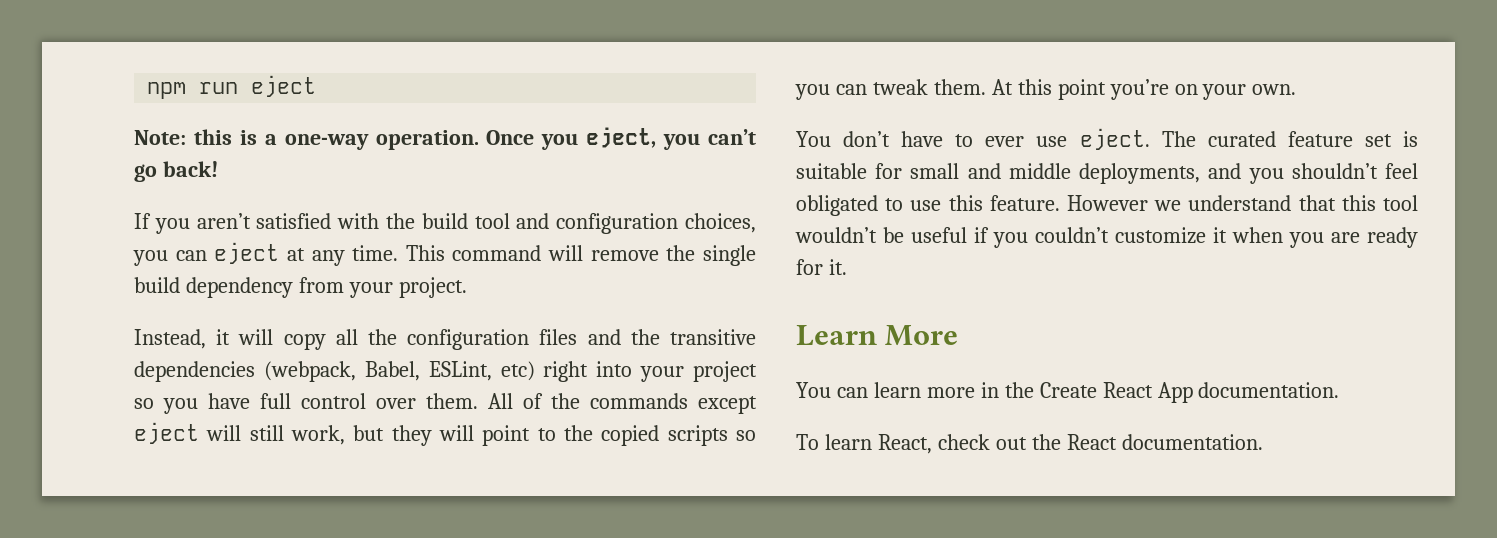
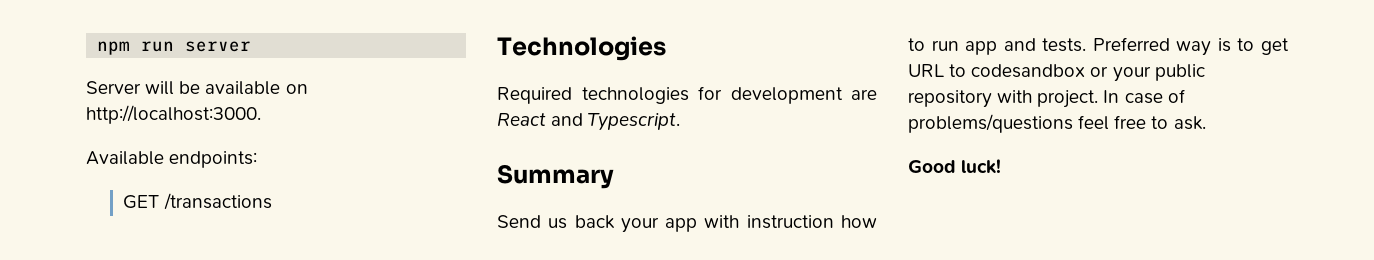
[251,75,317,97] [134,127,756,150] [134,161,218,182] [134,213,756,234] [133,242,756,266] [134,277,467,298] [134,329,756,350] [134,361,757,382] [134,393,757,414] [134,422,756,446] [795,79,1297,100] [796,128,1418,150] [796,163,1418,184] [796,195,1418,216] [795,227,1418,248] [796,259,847,275] [796,325,959,346] [796,382,1340,403] [796,434,1263,454] eject // Note: this is a one-way operation. Once you eject, you can’t go back! // If you aren’t satisfied with the build tool and configuration choices, you can eject at any time. This command will remove the single build dependency from your project. // Instead, it will copy all the configuration files and the transitive dependencies (webpack, Babel, ESLint, etc) right into your project so you have full control over them. All of the commands except eject will still work, but they will point to the copied scripts so you can tweak them. At this point you’re on your own. // You don’t have to ever use eject. The curated feature set is suitable for small and middle deployments, and you shouldn’t feel obligated to use this feature. However we understand that this tool wouldn’t be useful if you couldn’t customize it when you are ready for it. // Learn More // You can learn more in the Create React App documentation. // To learn React, check out the React documentation. -> [185,41,252,52] [86,81,308,95] [86,105,261,124] [86,151,258,168] [123,193,272,210] [497,36,666,61] [497,86,877,104] [497,113,681,131] [497,164,614,189] [497,215,877,233] [908,37,1289,56] [908,64,1205,82] [908,89,1185,108] [908,114,1206,133] [908,159,1002,174] server // Server will be available on http://localhost:3000. // Available endpoints: // GET /transactions // Technologies // Required technologies for development are React and Typescript. // Summary // Send us back your app with instruction how to run app and tests. Preferred way is to get URL to codesandbox or your public repository with project. In case of problems/questions feel free to ask. // Good luck!

